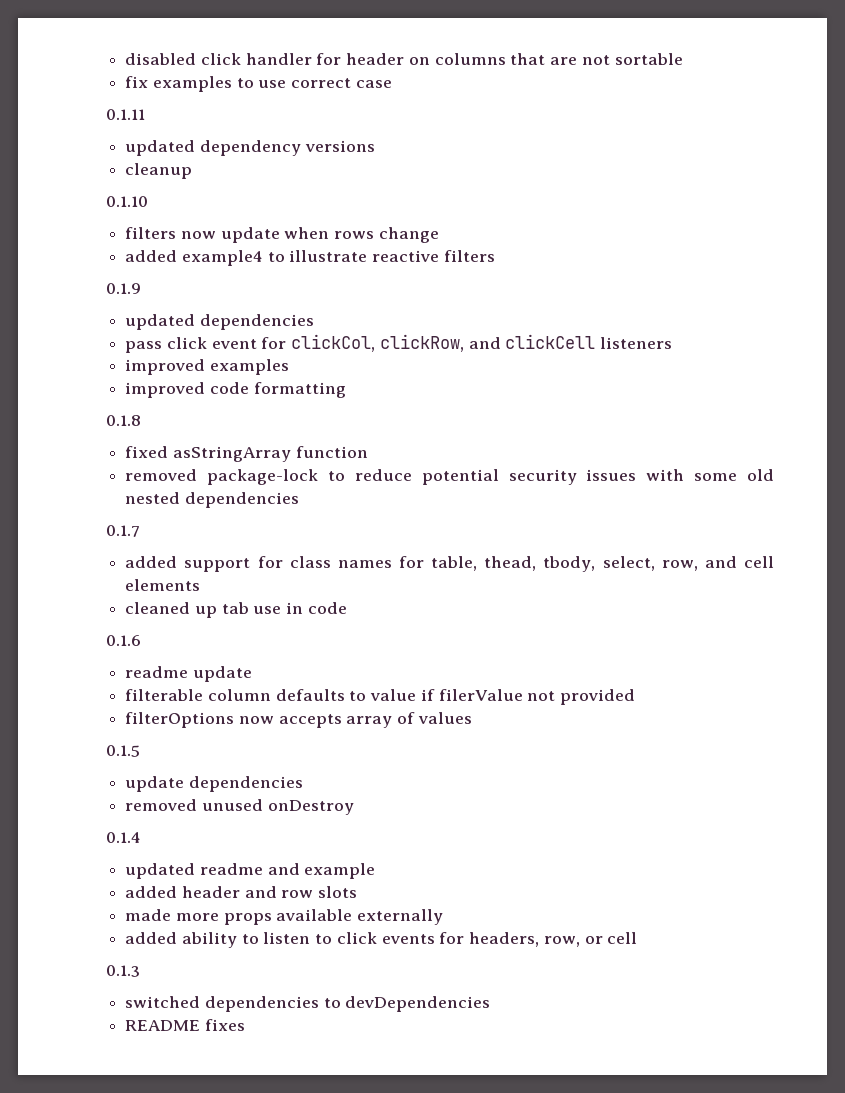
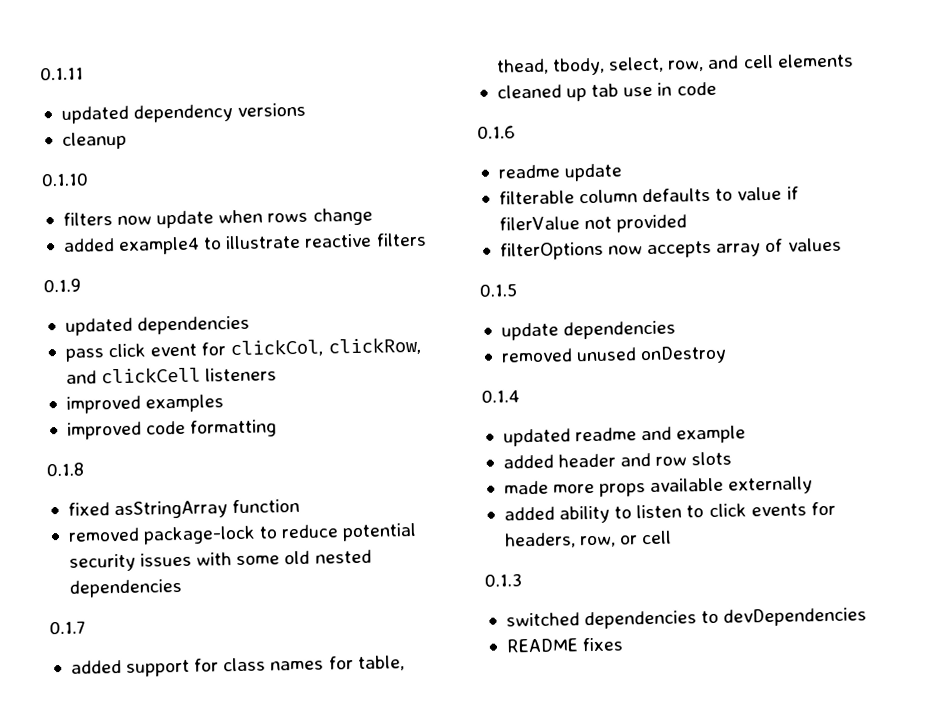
[125,53,683,65] [125,76,392,92] disabled click handler for header on columns that are not sortable // fix examples to use correct case // -> (40, 73) none

